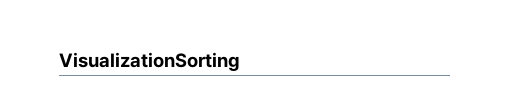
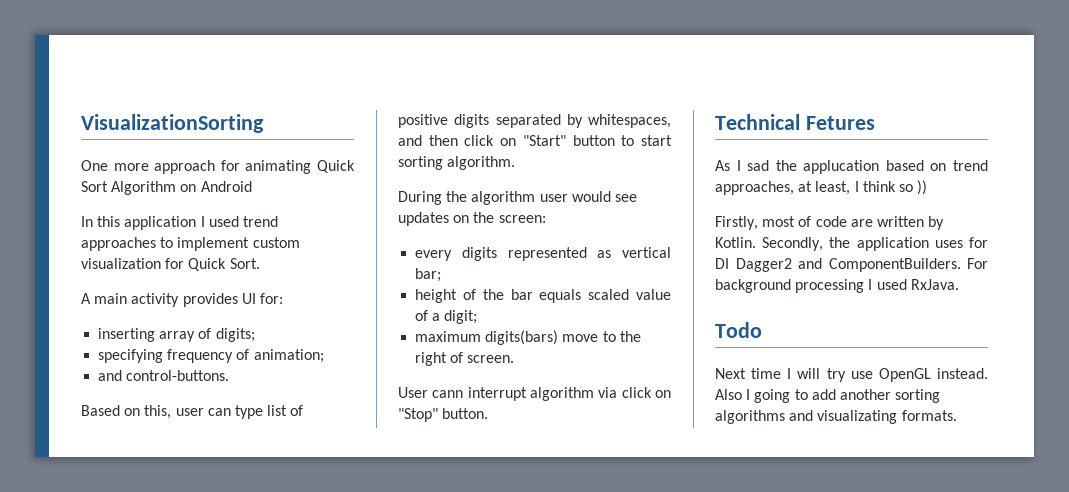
(240, 61) none -> [81,160,355,174] [81,181,252,195] [81,216,278,230] [81,237,300,251] [81,258,260,271] [81,293,283,307] [98,328,255,342] [98,349,324,363] [98,370,230,381] [81,405,304,419] [398,114,671,128] [398,135,672,146] [398,156,516,170] [398,191,637,205] [398,212,546,226] [415,247,671,261] [415,268,442,282] [415,289,671,303] [415,310,478,324] [415,330,641,345] [415,352,515,366] [398,387,671,401] [398,408,489,422] [715,114,875,130] [715,160,988,174] [715,180,928,195] [715,216,945,230] [715,237,988,251] [715,258,988,272] [715,279,959,293] [715,322,762,338] [715,368,988,382] [715,389,941,403] [715,410,957,424] // One more approach for animating Quick Sort Algorithm on Android // In this application I used trend approaches to implement custom visualization for Quick Sort. // A main activity provides UI for: // inserting array of digits; // specifying frequency of animation; // and control-buttons. // Based on this, user can type list of positive digits separated by whitespaces, and then click on "Start" button to start sorting algorithm. // During the algorithm user would see updates on the screen: // every digits represented as vertical bar; // height of the bar equals scaled value of a digit; // maximum digits(bars) move to the right of screen. // User cann interrupt algorithm via click on "Stop" button. // Technical Fetures // As I sad the applucation based on trend approaches, at least, I think so )) // Firstly, most of code are written by Kotlin. Secondly, the application uses for DI Dagger2 and ComponentBuilders. For background processing I used RxJava. // Todo // Next time I will try use OpenGL instead. Also I going to add another sorting algorithms and visualizating formats.

